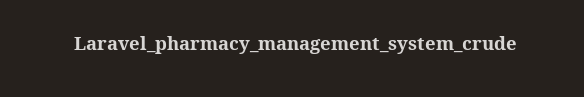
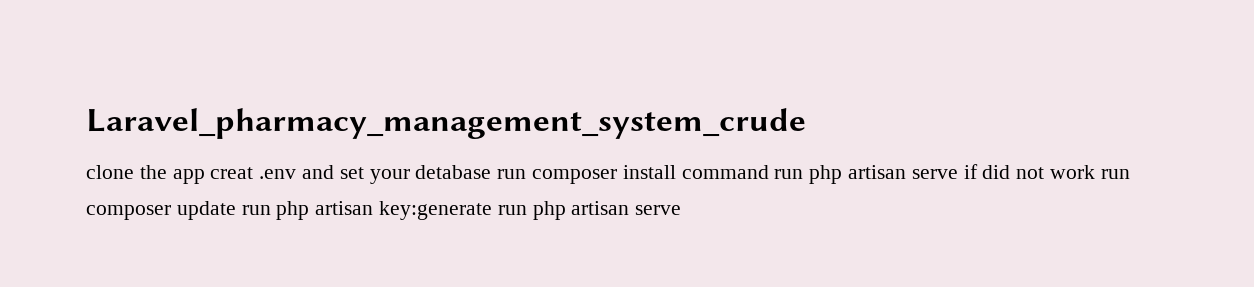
(517, 45) none -> [86,164,1130,184] [86,201,682,220] // clone the app creat .env and set your detabase run composer install command run php artisan serve if did not work run composer update run php artisan key:generate run php artisan serve

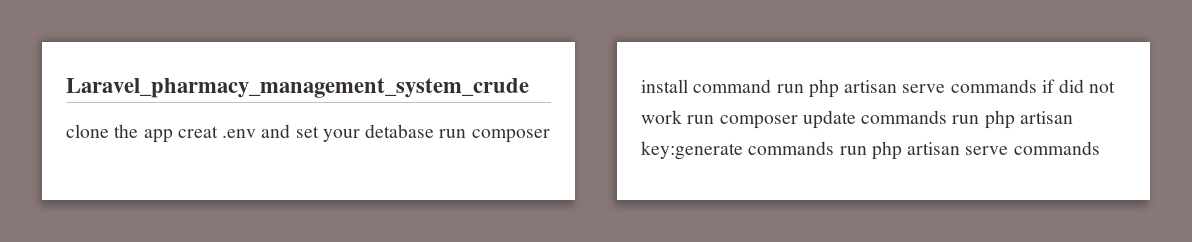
(958, 174) none -> [950,79,1037,93] commands
(236, 210) none -> [861,110,948,124] commands
[497,201,682,220] run php artisan serve -> [748,141,1100,160] commands run php artisan serve commands

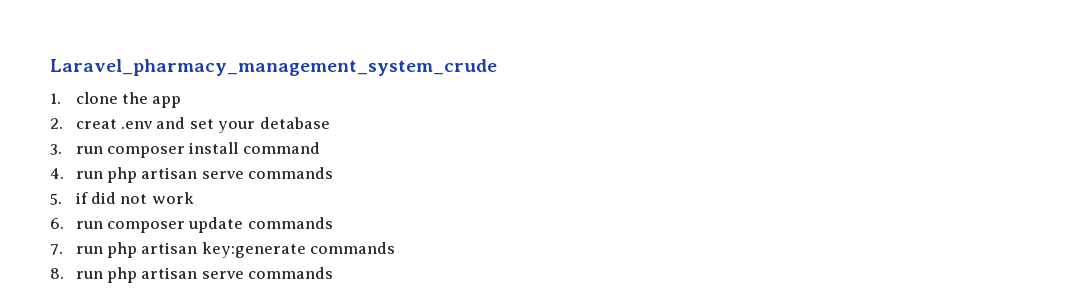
(529, 88) none -> [50,93,61,104] 1.
(173, 136) none -> [50,118,63,129] // 2.
(435, 131) none -> [50,144,62,155] // 3.
[776,79,1037,98] run php artisan serve commands -> [50,167,334,183] [50,193,62,205] // 4. run php artisan serve commands // 5.
(682, 117) none -> [50,218,64,229] // 6.
(948, 117) none -> [50,244,63,255] // 7.
(835, 148) none -> [50,268,64,279] // 8.

